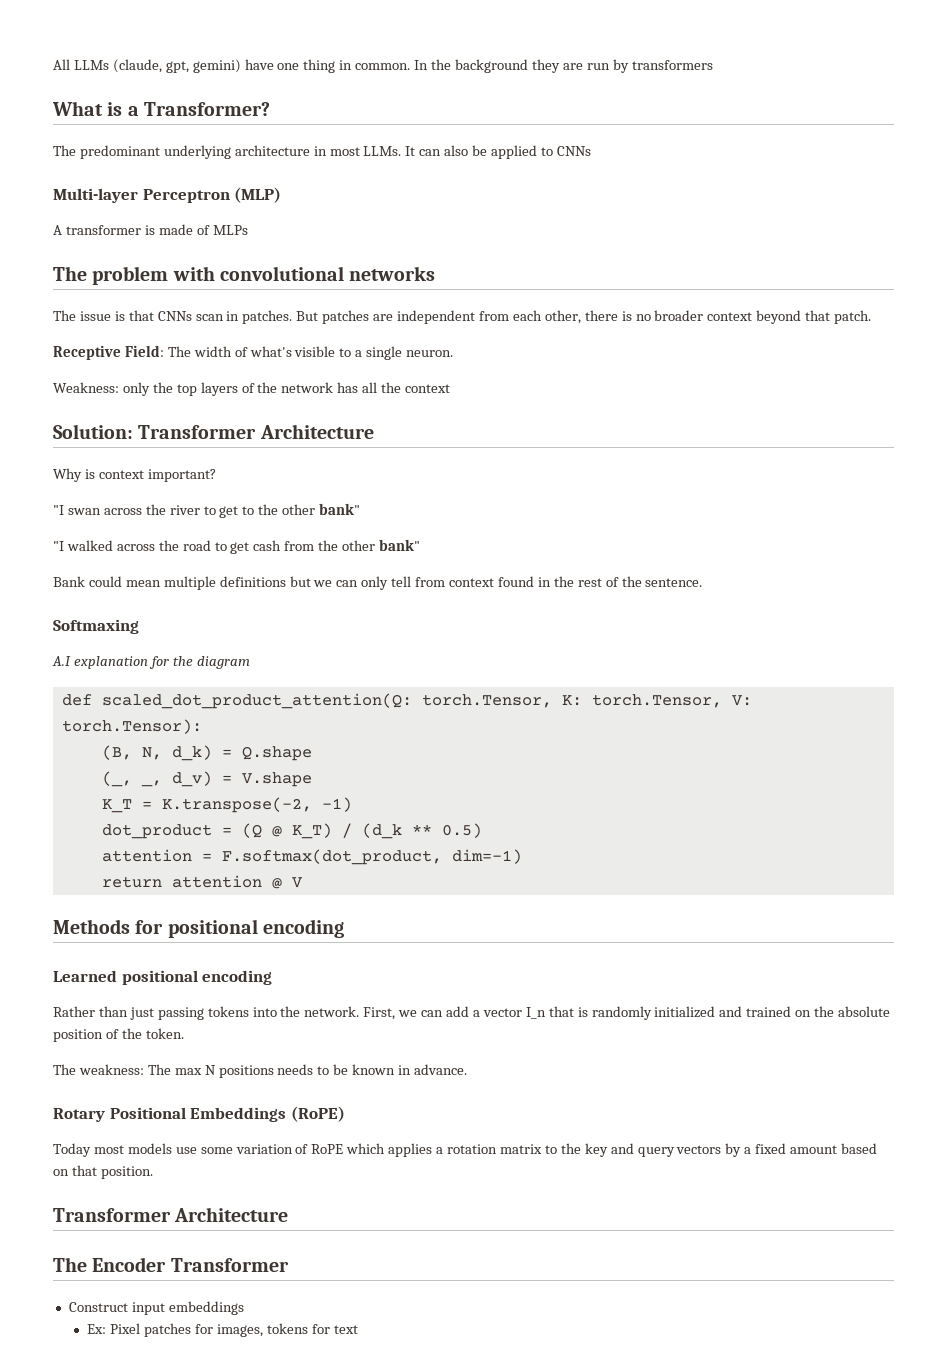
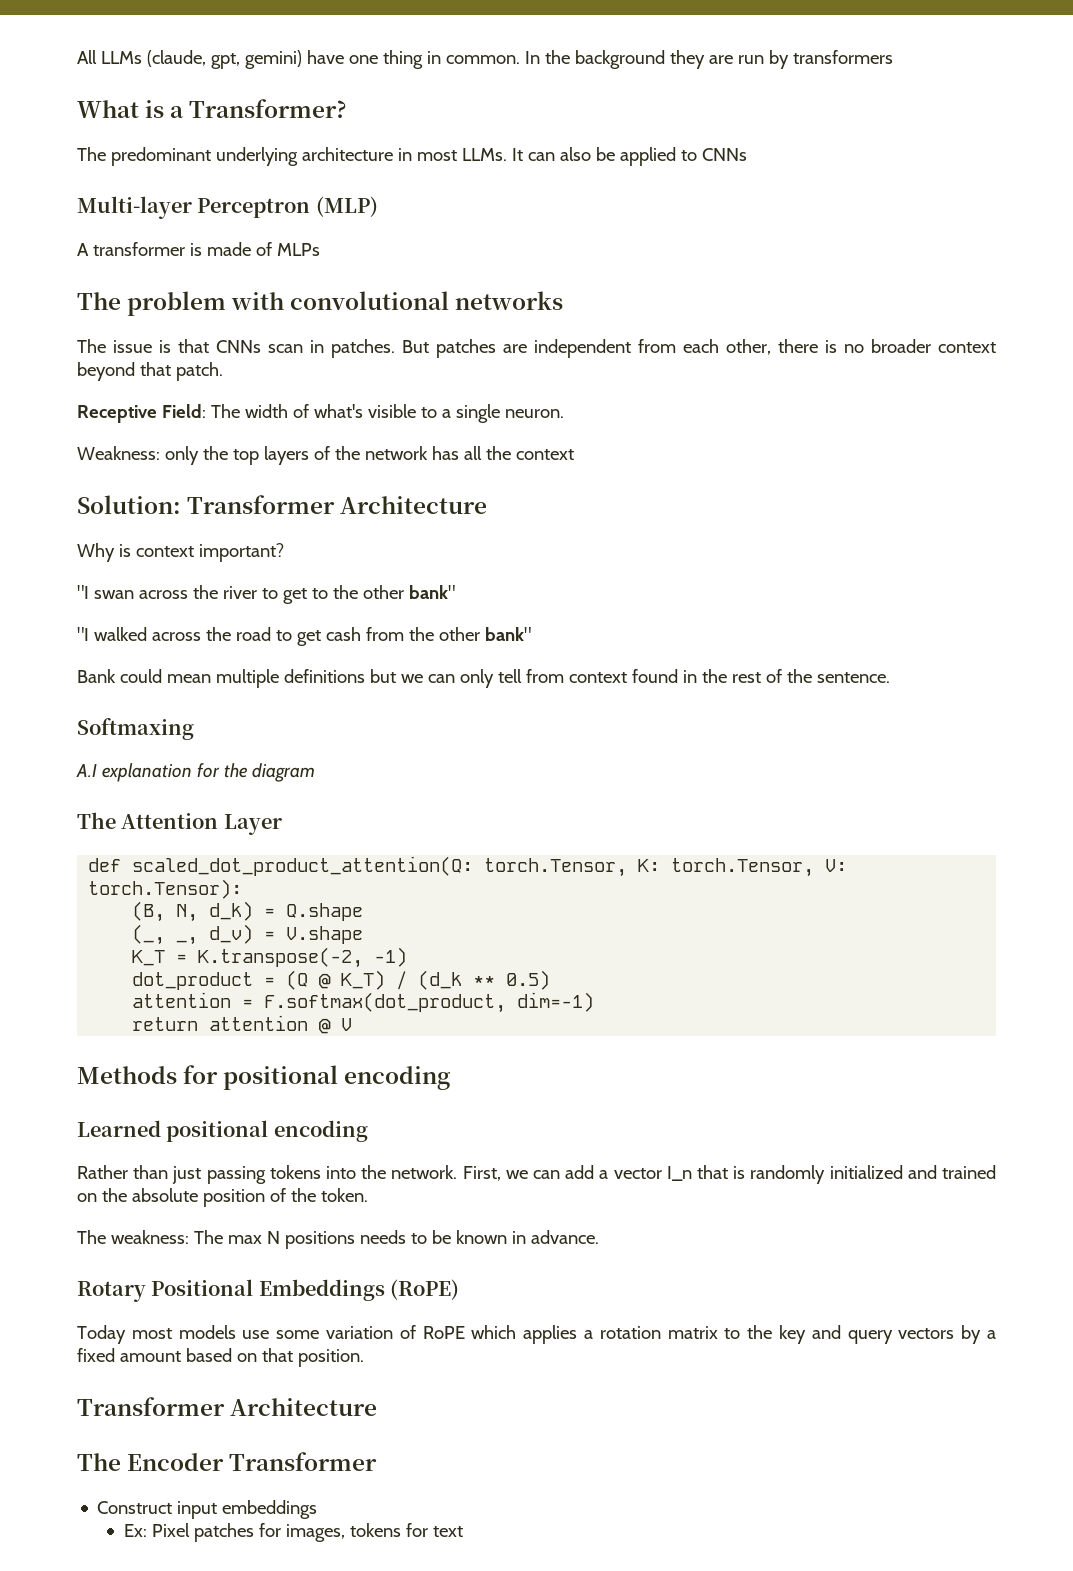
(250, 662) none -> [77,812,282,835] // The Attention Layer

